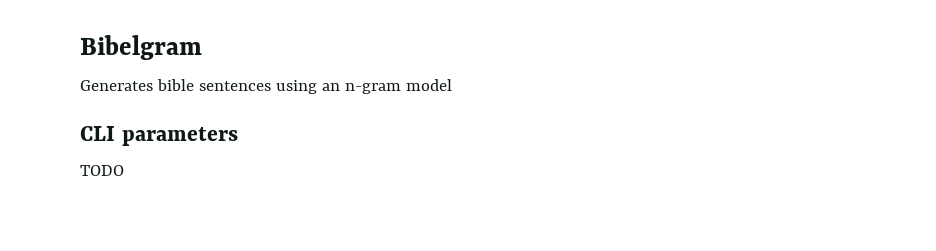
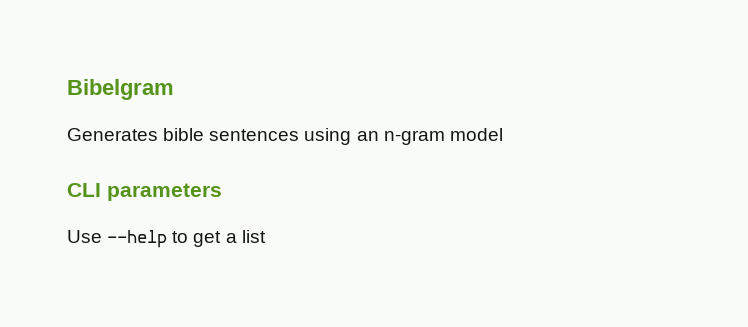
[80,165,124,176] TODO -> [67,230,266,248] Use --help to get a list

